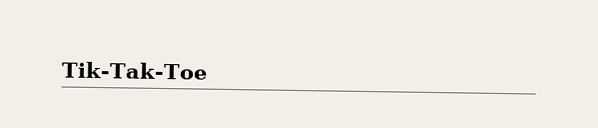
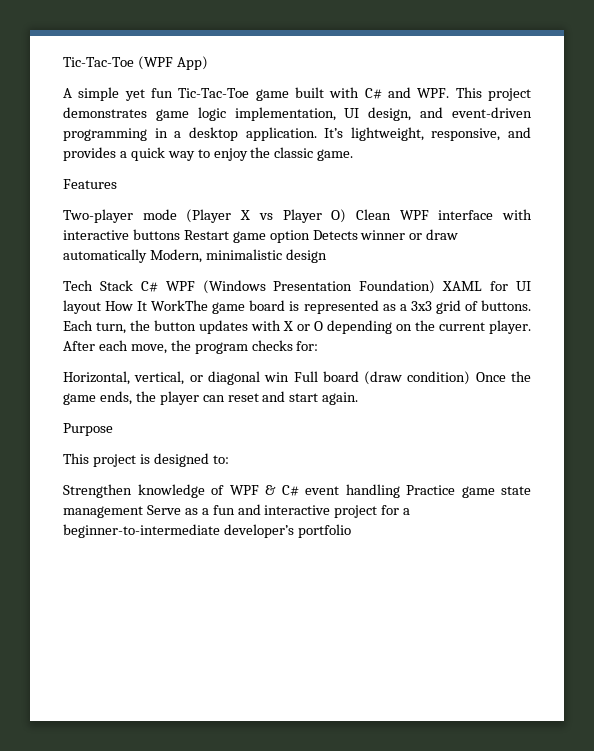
[61,61,207,80] Tik-Tak-Toe -> [63,56,208,70] [63,87,531,101] [63,107,532,121] [63,127,531,141] [63,147,354,161] [63,179,117,189] [63,209,532,223] [63,229,459,243] [63,249,327,263] [63,280,532,294] [63,300,531,314] [63,320,531,334] [63,340,319,354] [63,371,531,385] [63,391,359,405] [63,423,113,436] [63,453,229,467] [63,484,531,498] [63,504,411,518] [63,524,351,538] Tic-Tac-Toe (WPF App) // A simple yet fun Tic-Tac-Toe game built with C# and WPF. This project demonstrates game logic implementation, UI design, and event-driven programming in a desktop application. It’s lightweight, responsive, and provides a quick way to enjoy the classic game. // Features // Two-player mode (Player X vs Player O) Clean WPF interface with interactive buttons Restart game option Detects winner or draw automatically Modern, minimalistic design // Tech Stack C# WPF (Windows Presentation Foundation) XAML for UI layout How It WorkThe game board is represented as a 3x3 grid of buttons. Each turn, the button updates with X or O depending on the current player. After each move, the program checks for: // Horizontal, vertical, or diagonal win Full board (draw condition) Once the game ends, the player can reset and start again. // Purpose // This project is designed to: // Strengthen knowledge of WPF & C# event handling Practice game state management Serve as a fun and interactive project for a beginner-to-intermediate developer’s portfolio

